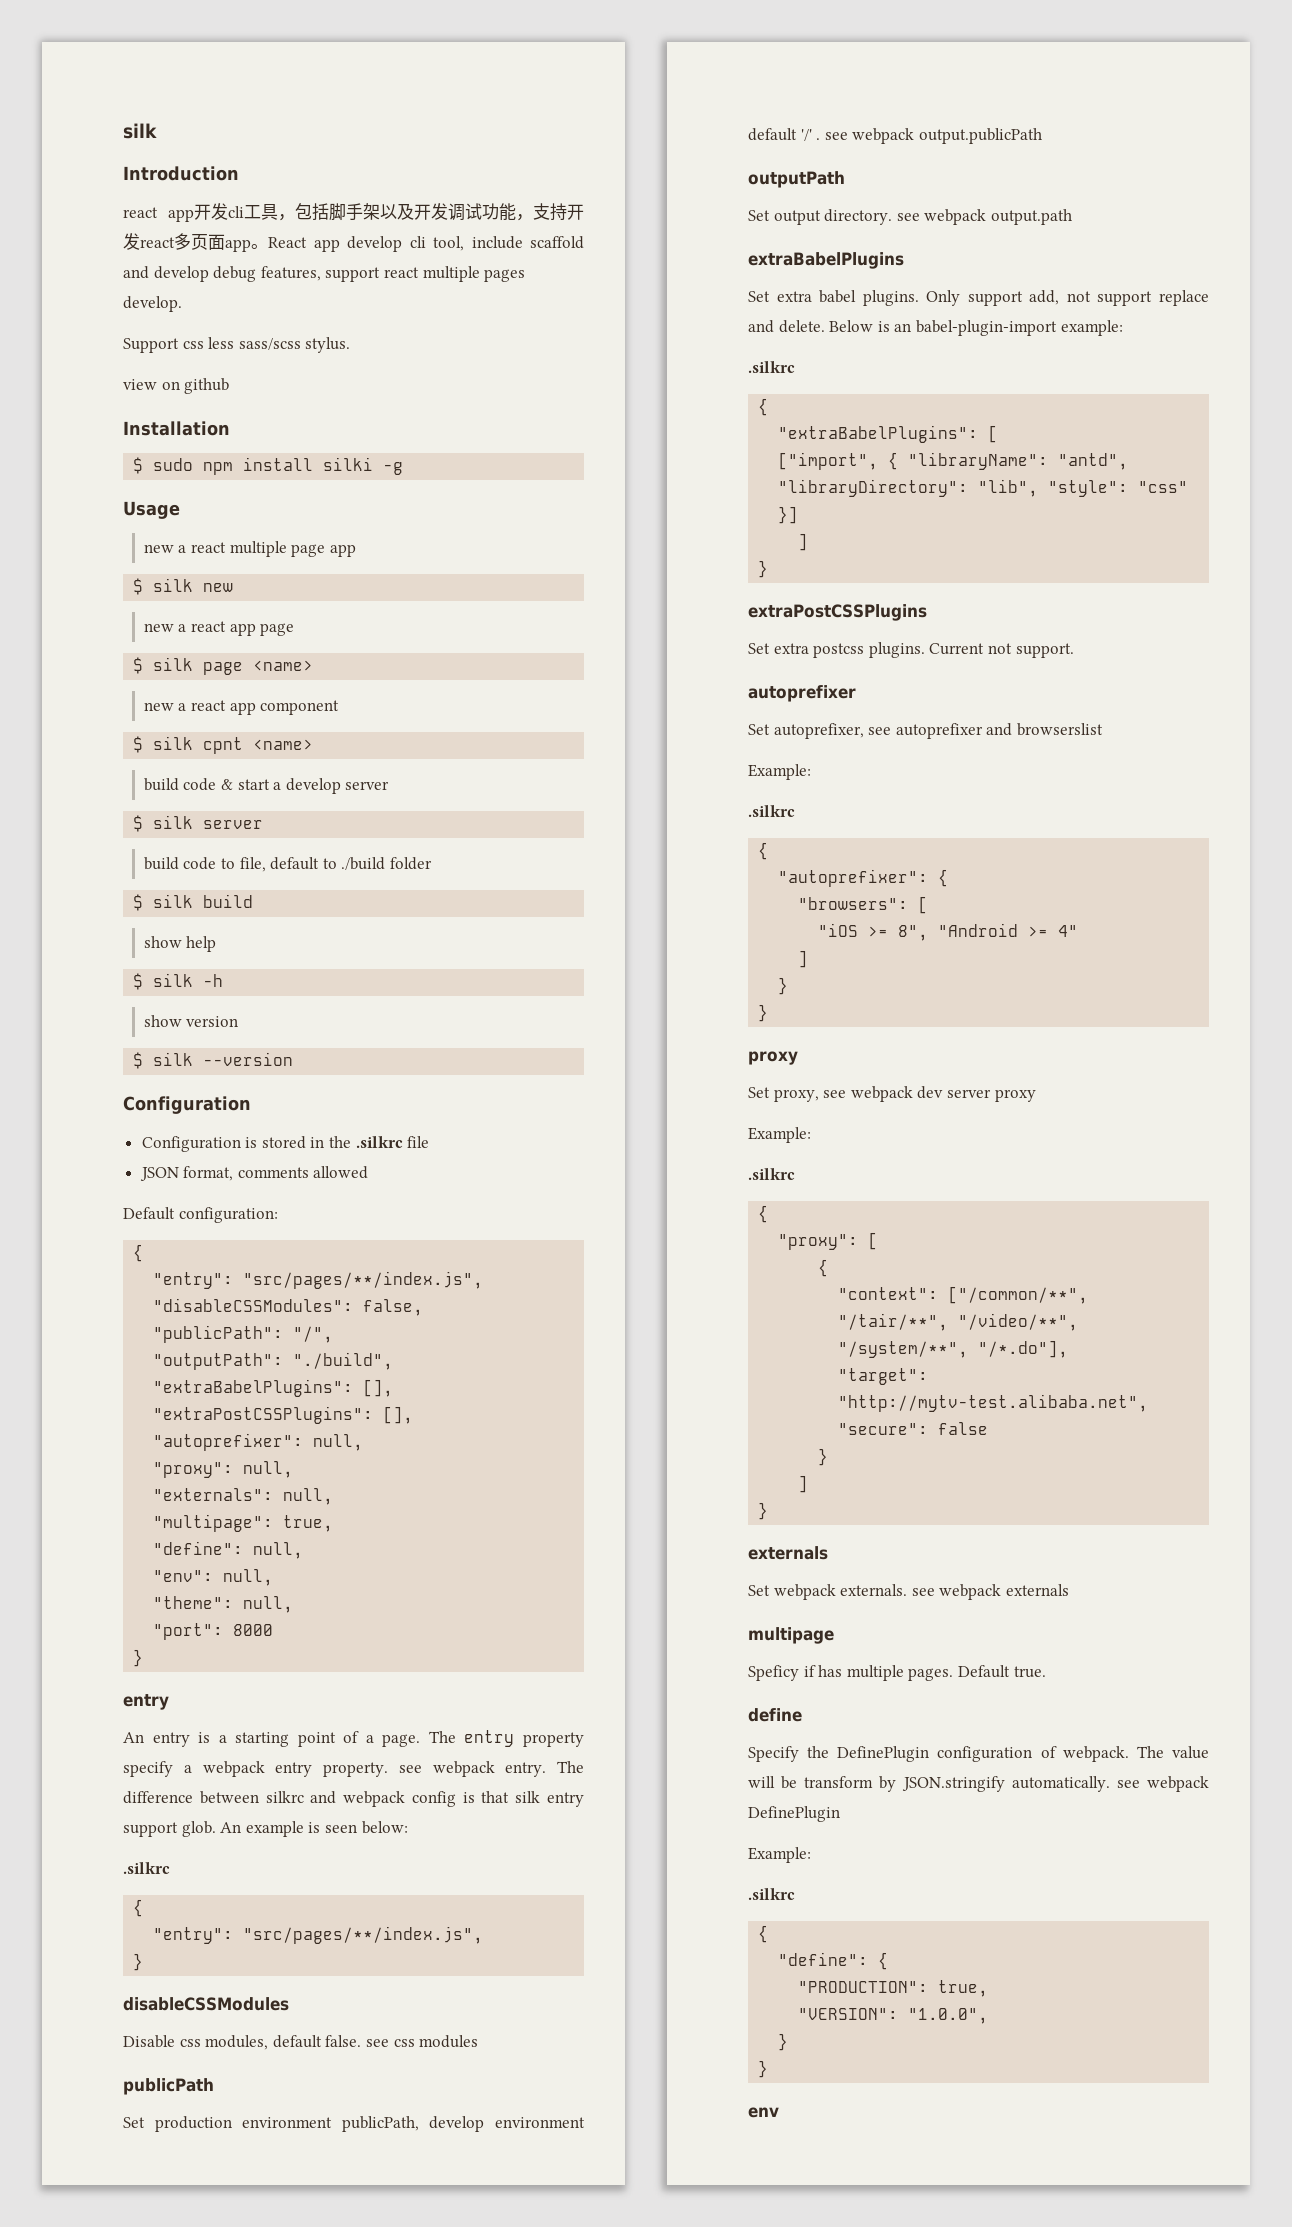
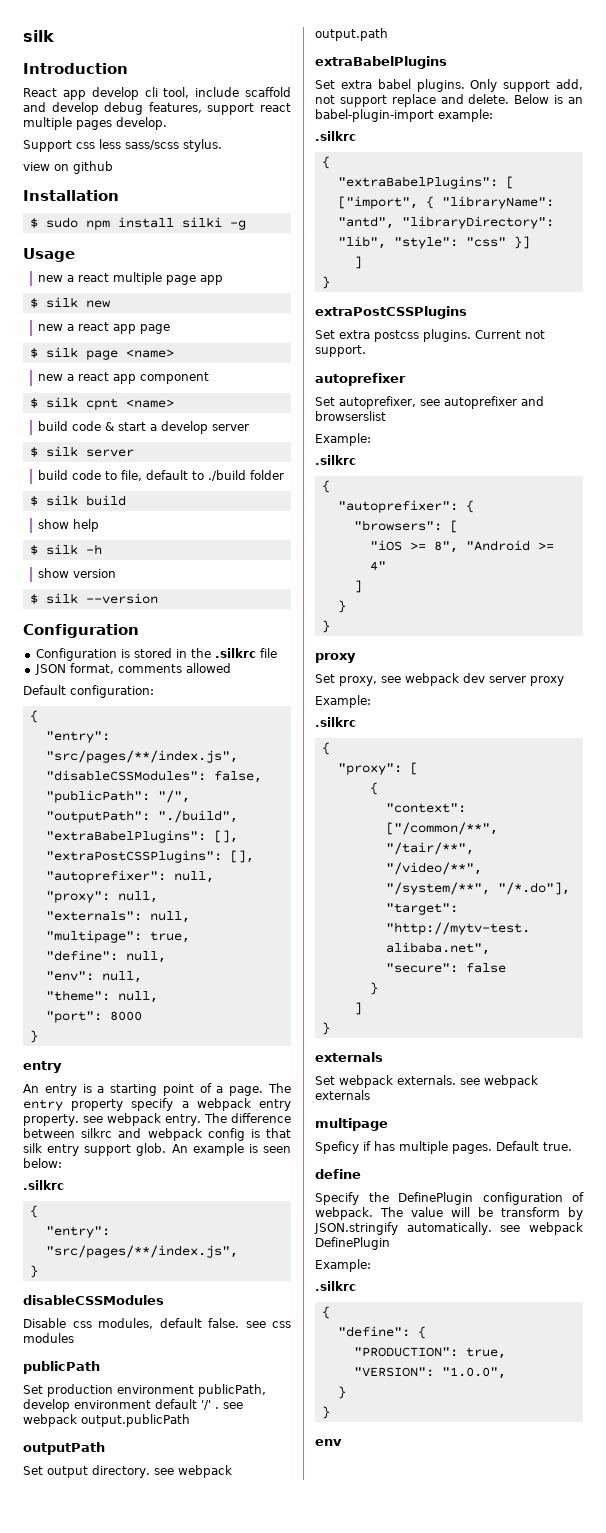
[123,203,584,222] [123,233,268,252] react app开发cli工具，包括脚手架以及开发调试功能，支持开发react多页面app。 -> (128, 68) none

